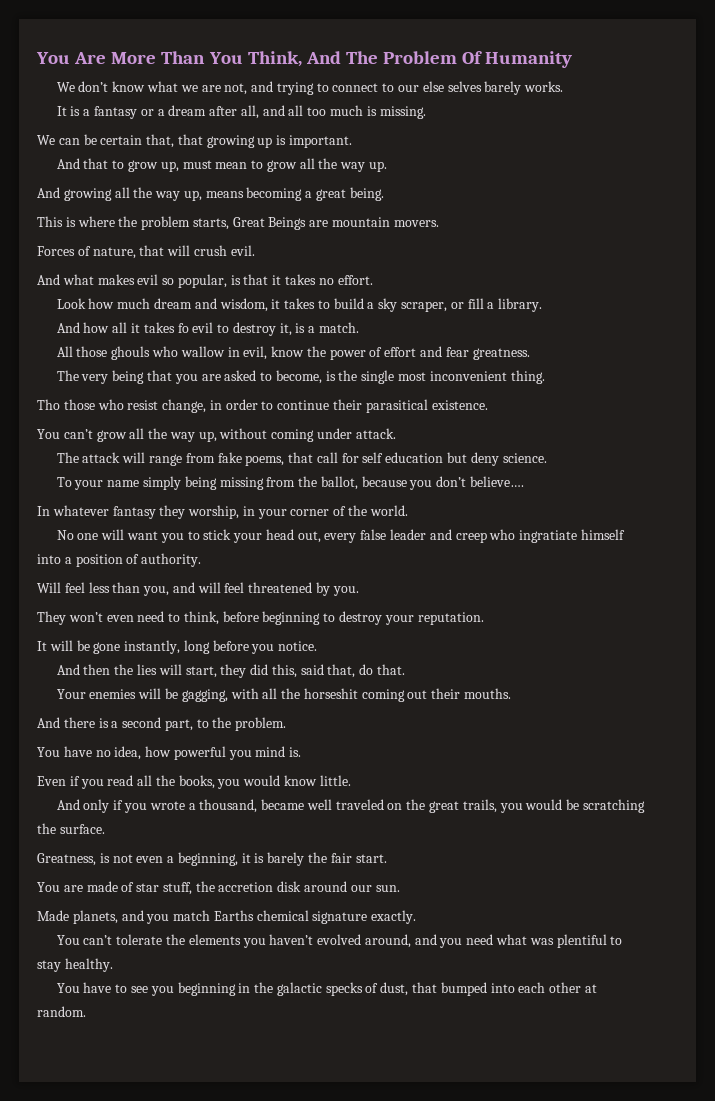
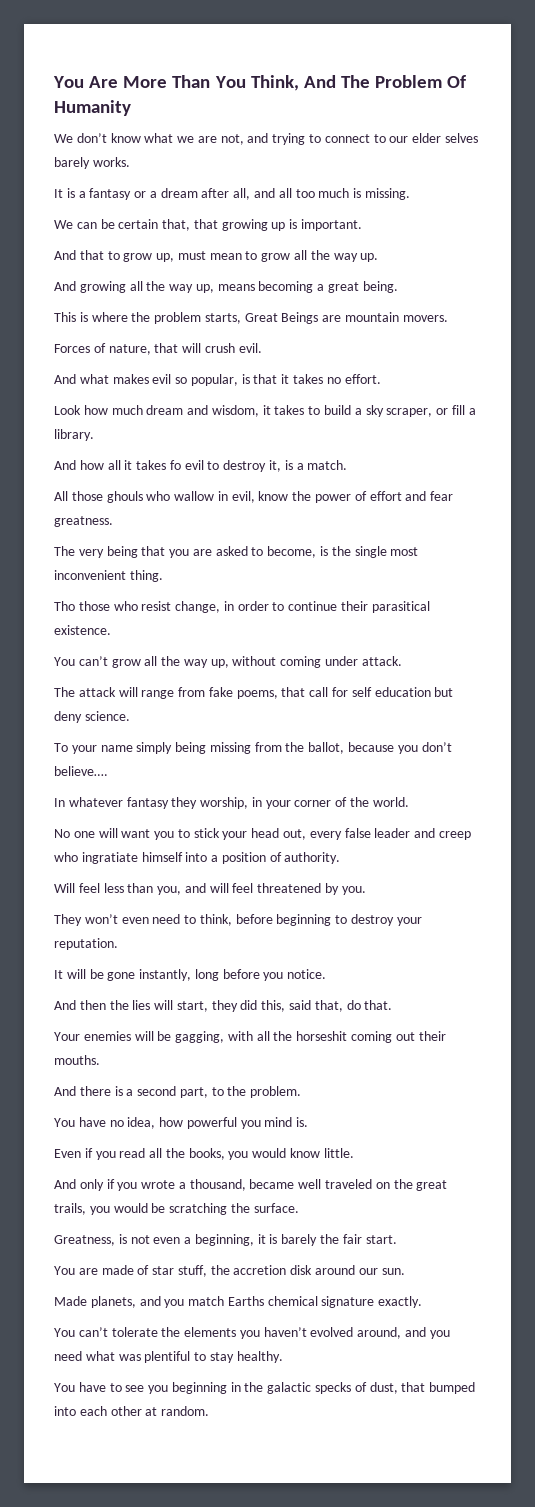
[422,81,444,92] else -> [412,133,442,143] elder

